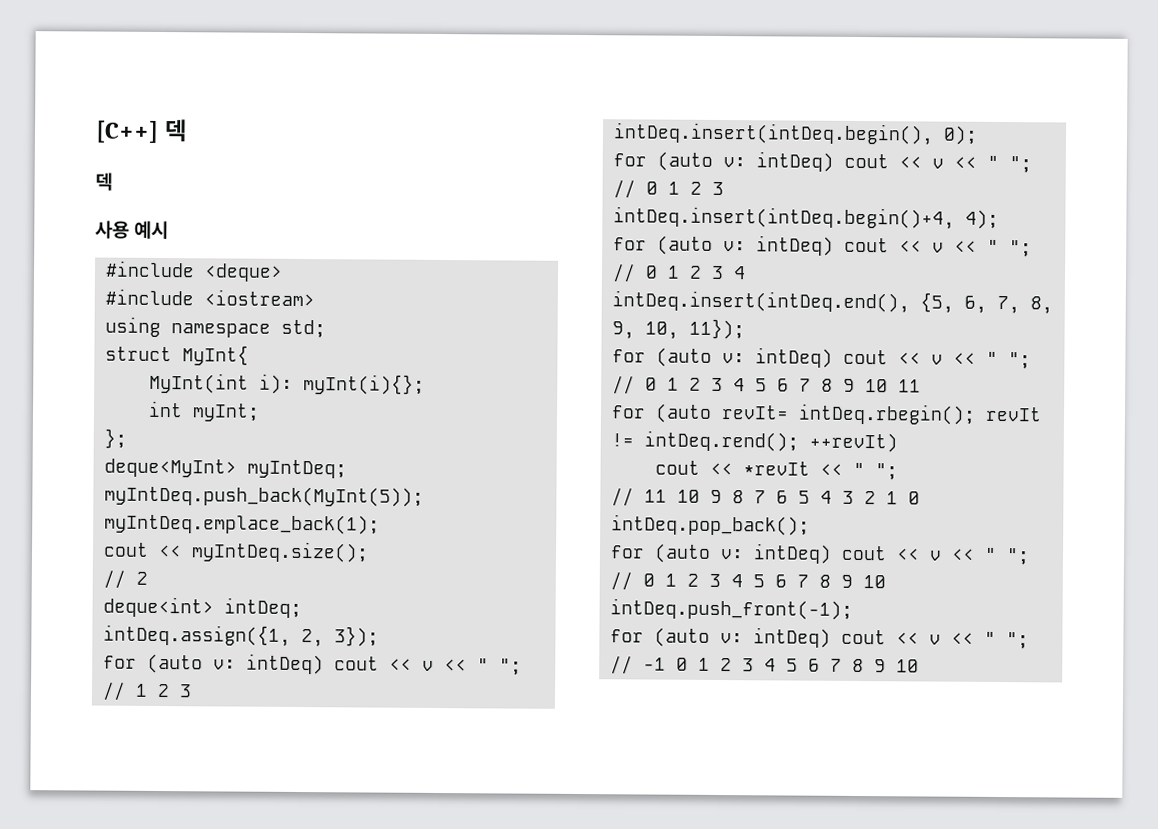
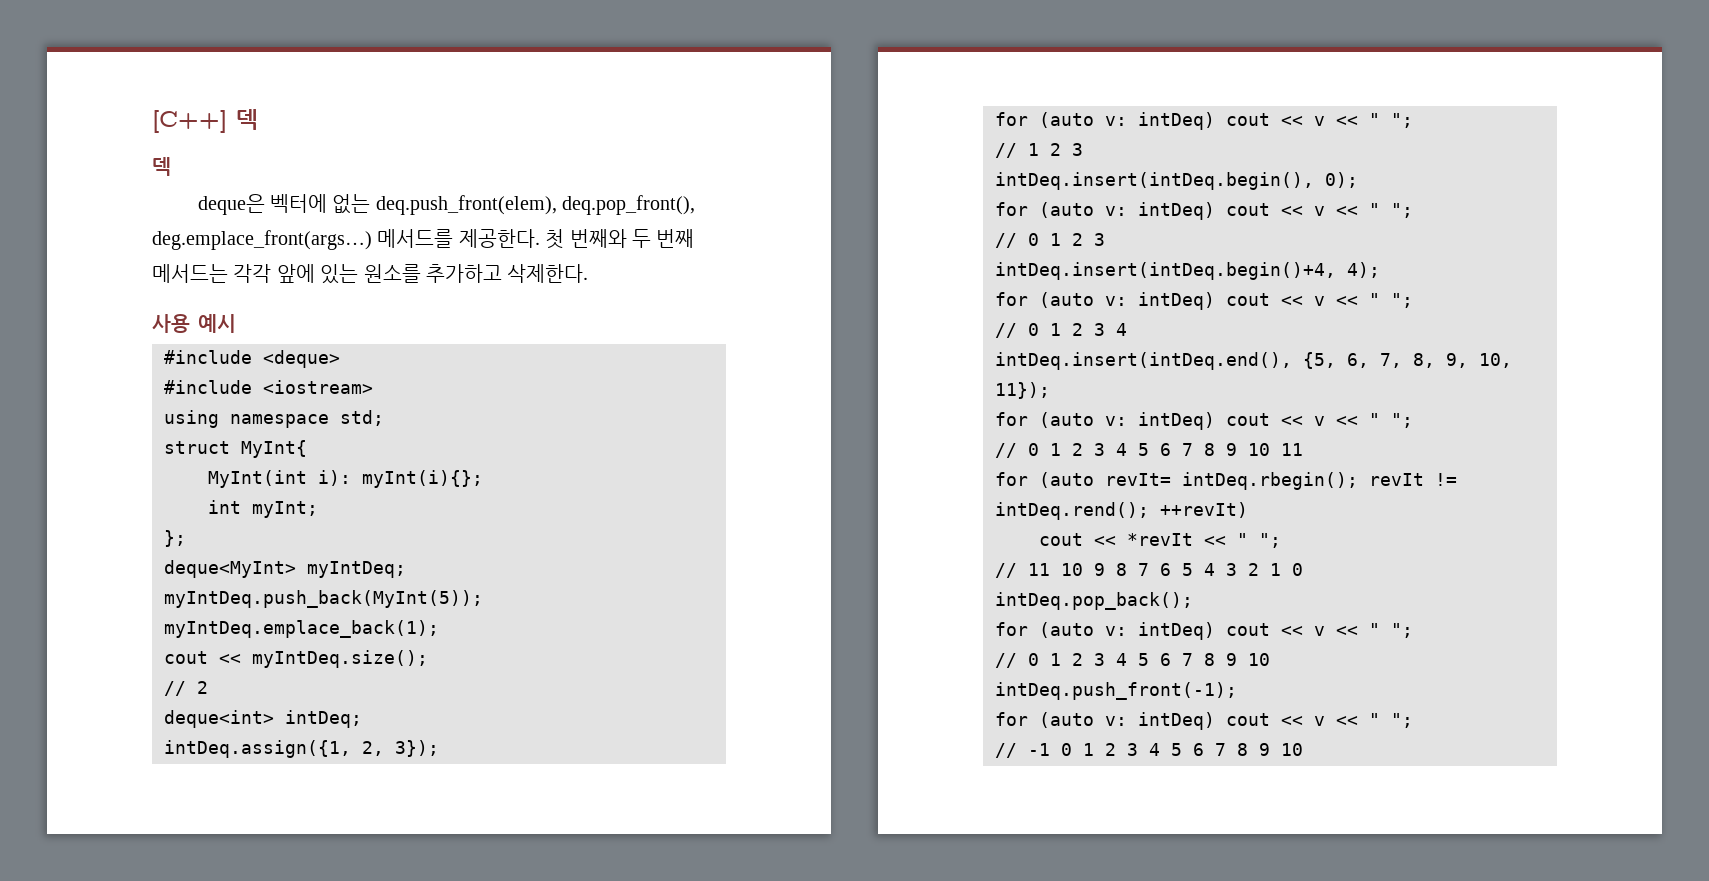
(113, 181) none -> [197,194,696,215] [152,229,695,250] [152,264,589,284] // deque은 벡터에 없는 deq.push_front(elem), deq.pop_front(), deg.emplace_front(args…) 메서드를 제공한다. 첫 번째와 두 번째 메서드는 각각 앞에 있는 원소를 추가하고 삭제한다.

